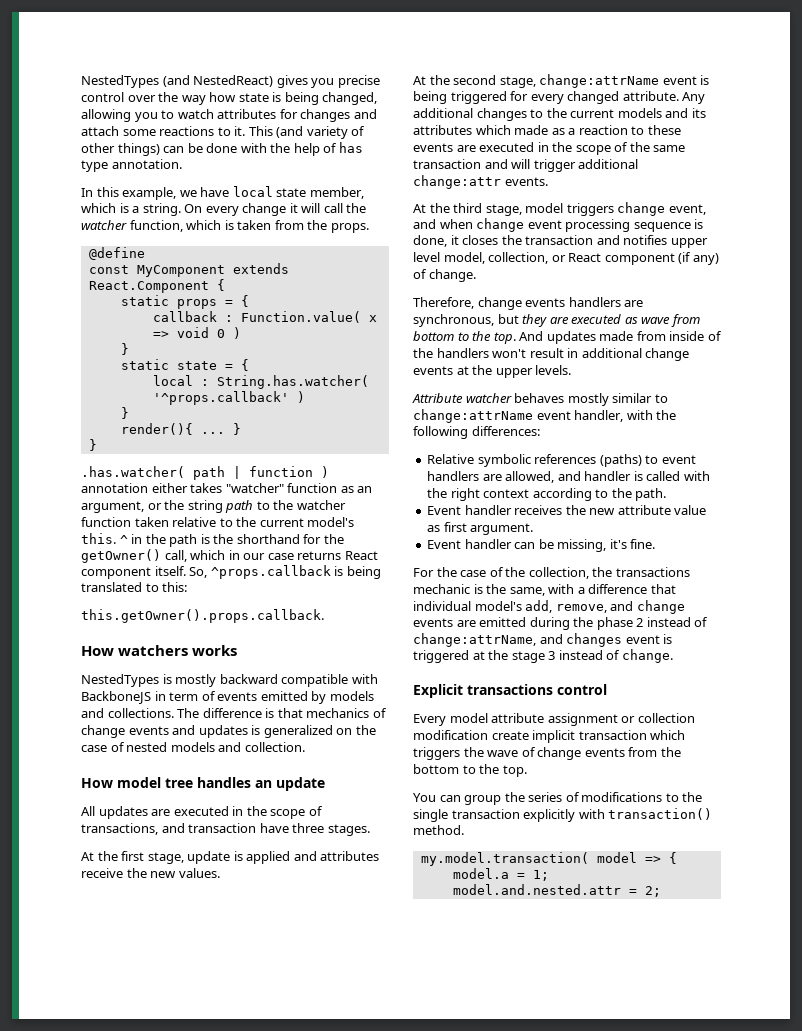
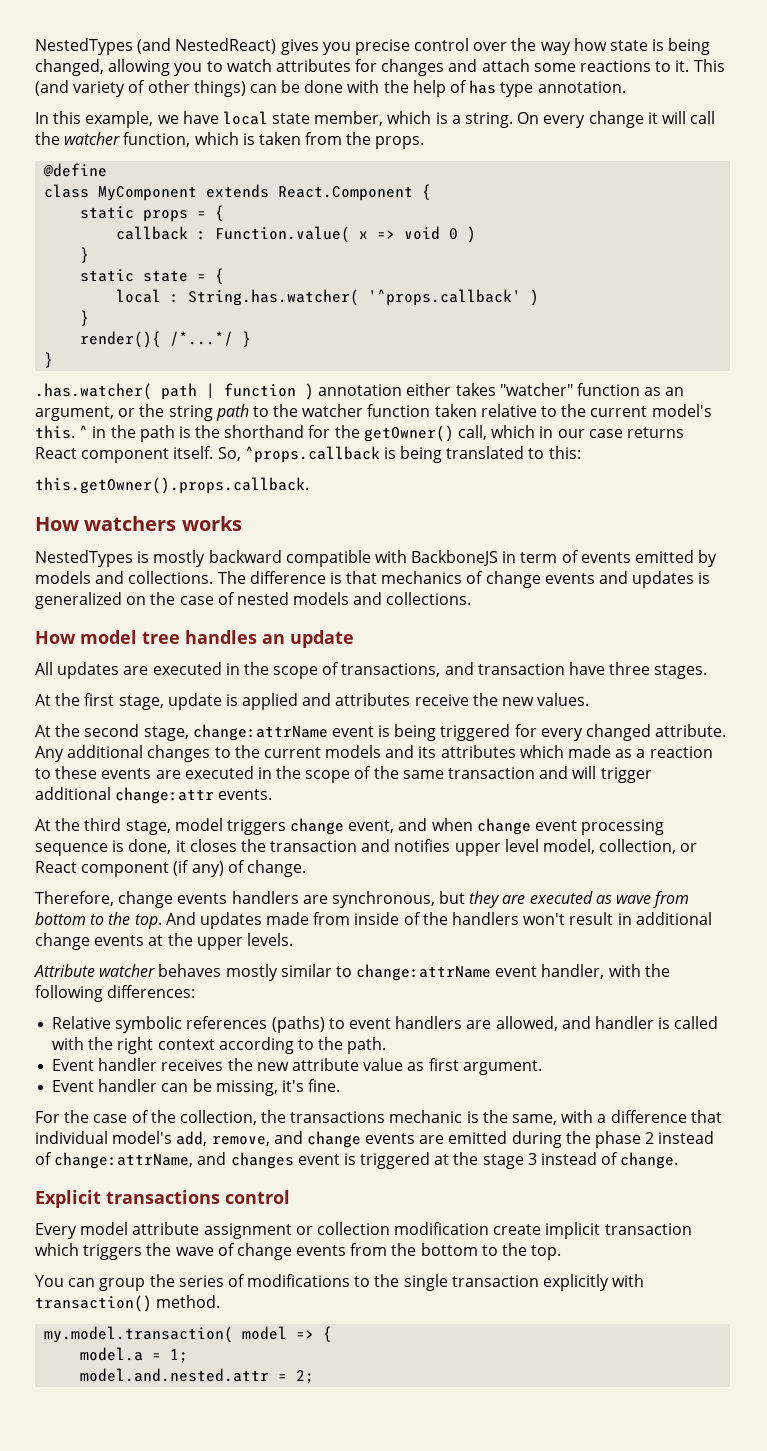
[88,265,129,274] const -> [44,184,90,198] class
[200,432,225,434] ... -> [170,331,234,347] /*...*/
[244,742,305,752] collection. -> [386,592,472,605] collections.

